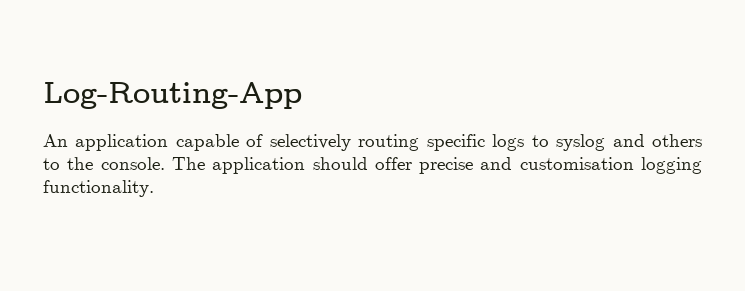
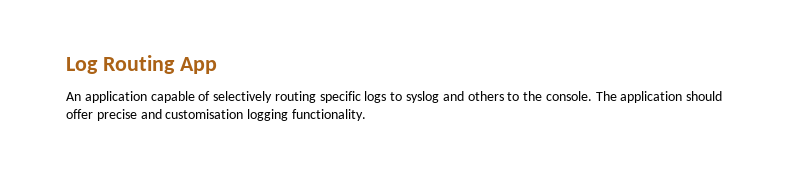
[43,82,302,109] Log-Routing-App -> [66,55,217,74] Log Routing App

